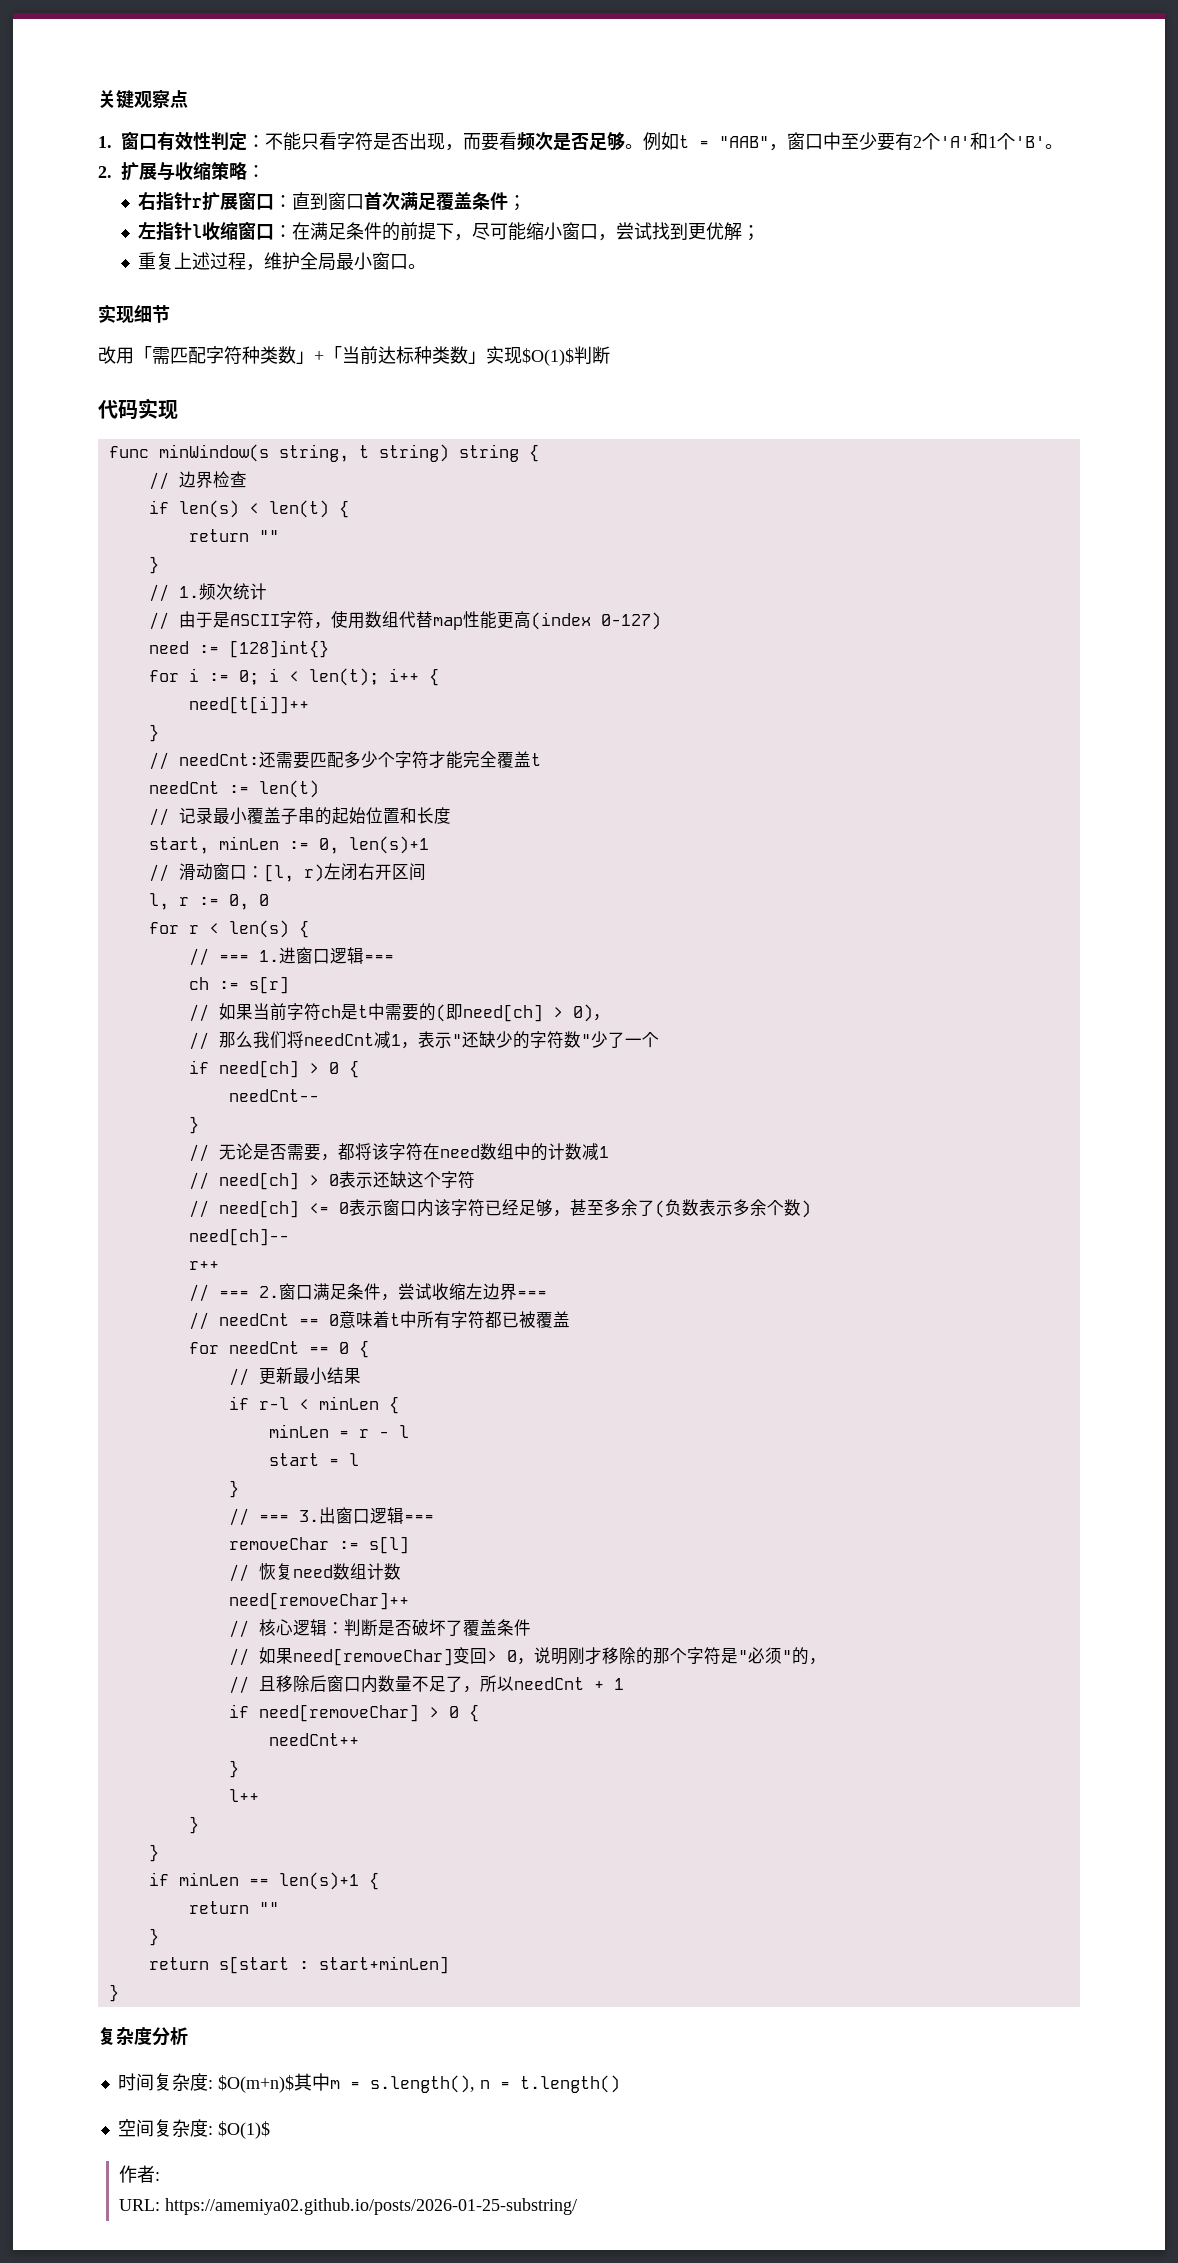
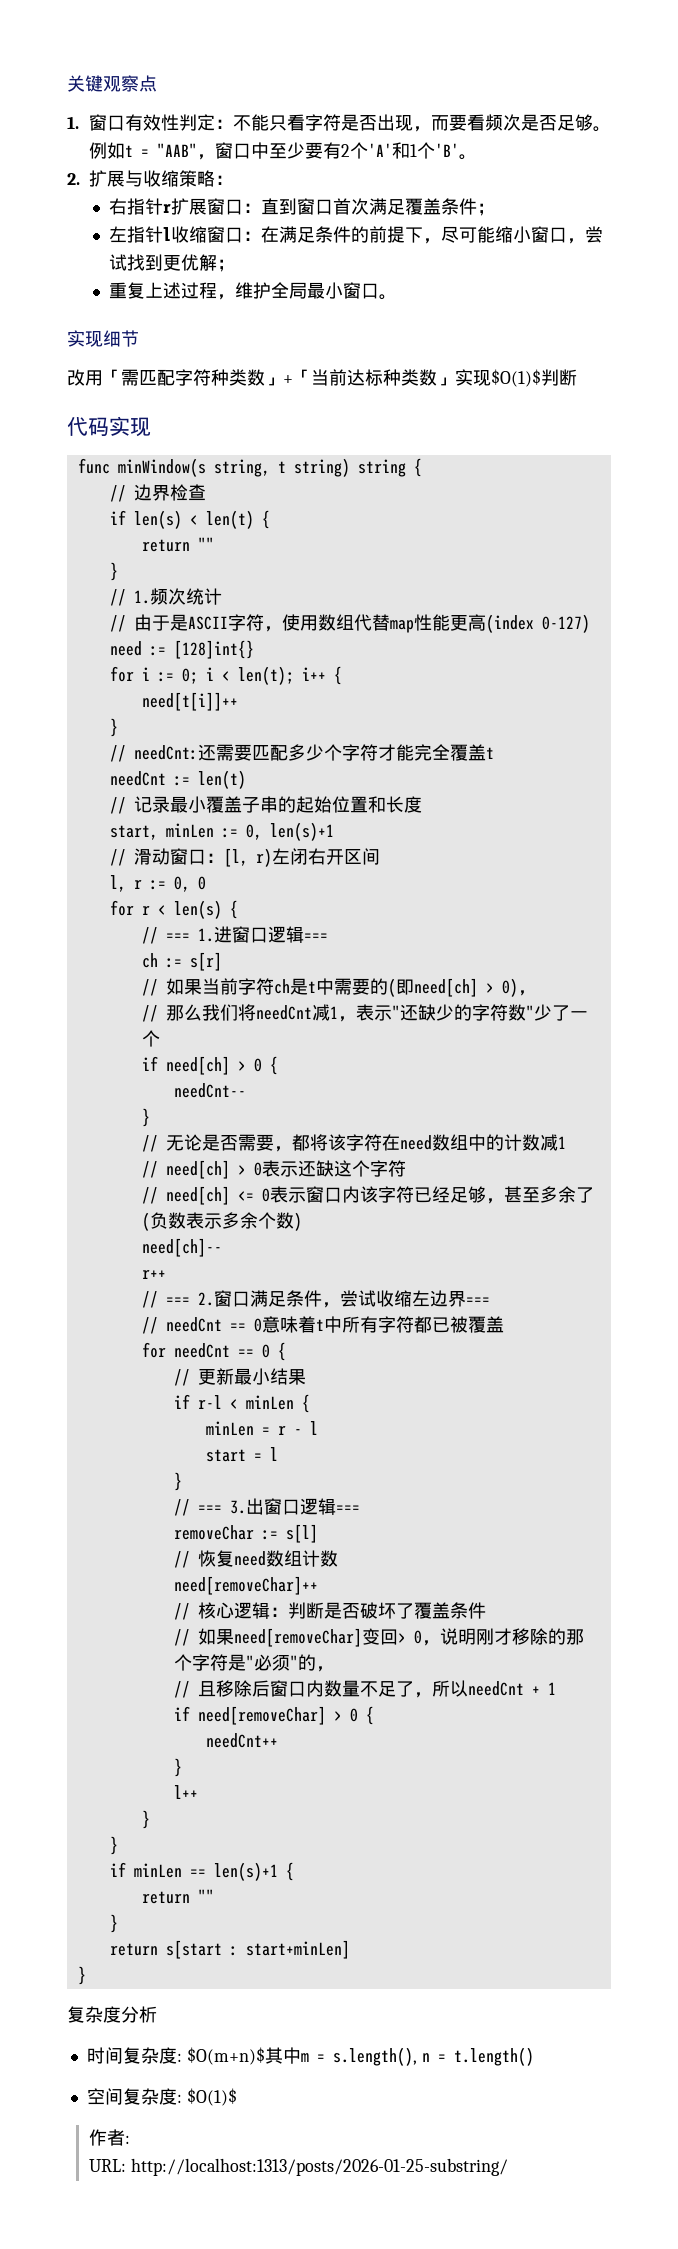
[164,2198,577,2215] https://amemiya02.github.io/posts/2026-01-25-substring/ -> [130,2158,508,2176] http://localhost:1313/posts/2026-01-25-substring/

